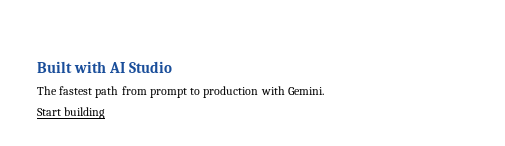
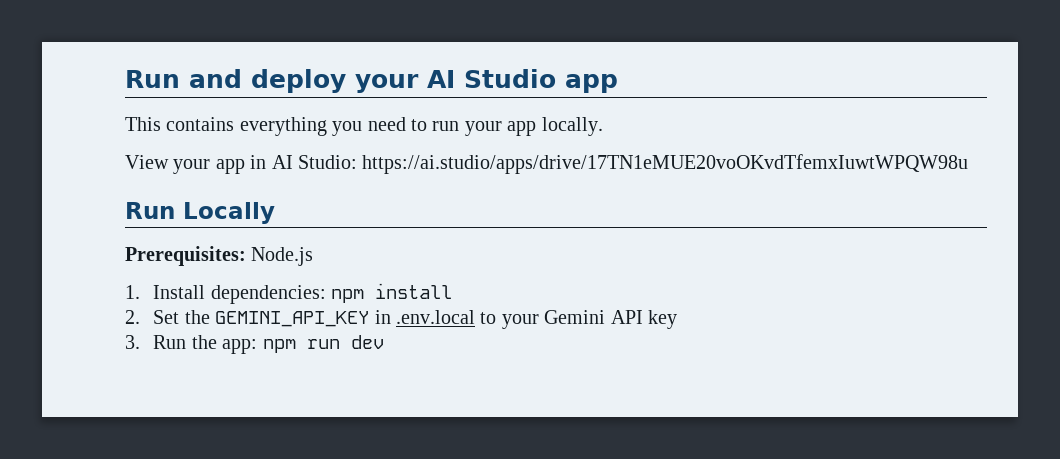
[37,61,173,73] [37,86,324,98] [37,107,106,119] Built with AI Studio // The fastest path from prompt to production with Gemini. // Start building -> [125,69,618,93] [125,117,603,136] [125,154,969,174] [125,202,275,224] [125,246,314,266] [125,283,453,304] [125,310,678,329] [125,335,384,354] Run and deploy your AI Studio app // This contains everything you need to run your app locally. // View your app in AI Studio: https://ai.studio/apps/drive/17TN1eMUE20voOKvdTfemxIuwtWPQW98u // Run Locally // Prerequisites: Node.js // 1. Install dependencies: npm install // 2. Set the GEMINI_API_KEY in .env.local to your Gemini API key // 3. Run the app: npm run dev

